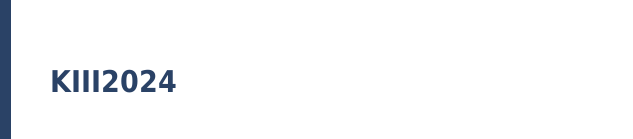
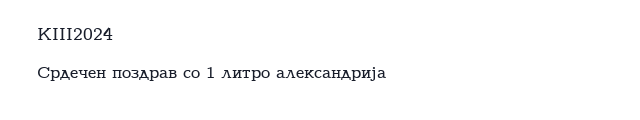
(177, 81) none -> [37,67,386,81] // Срдечен поздрав со 1 литро александрија

